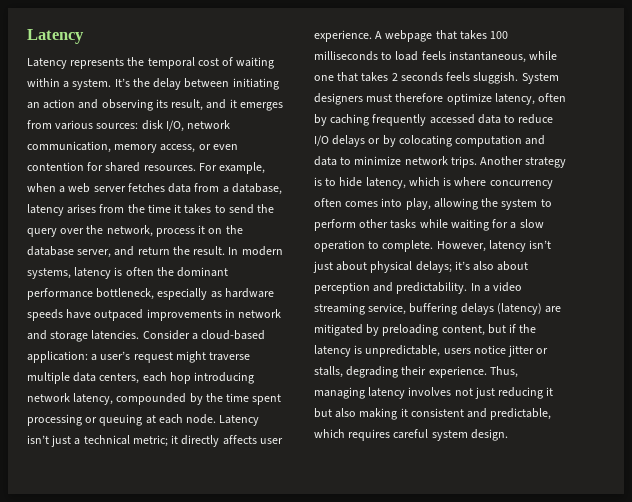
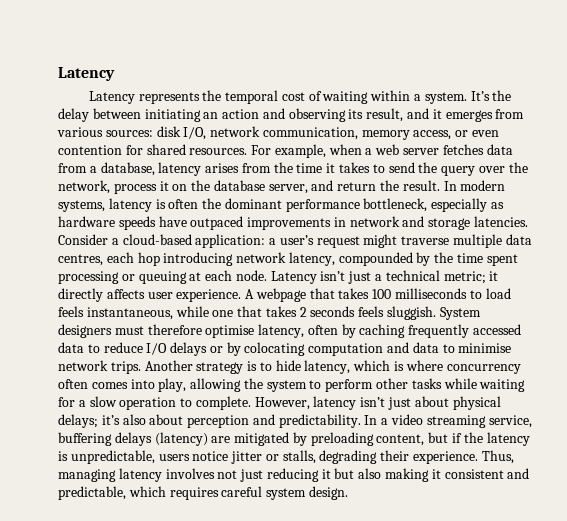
[99,373,140,384] centers, -> [58,254,103,266] centres,
[446,93,492,105] optimize -> [205,325,255,338] optimise
[354,156,402,165] minimize -> [458,343,512,353] minimise

